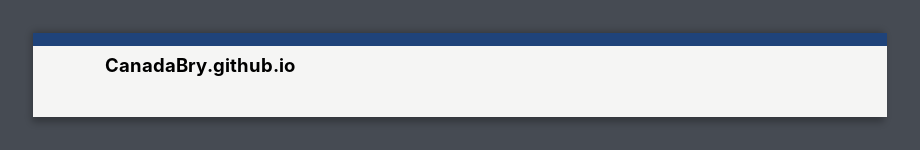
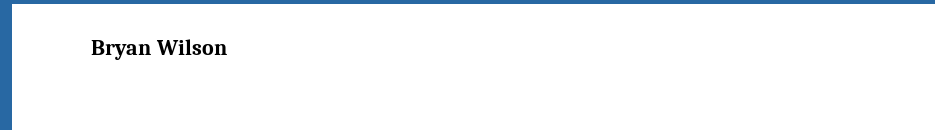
[105,58,295,76] CanadaBry.github.io -> [91,39,227,60] Bryan Wilson

